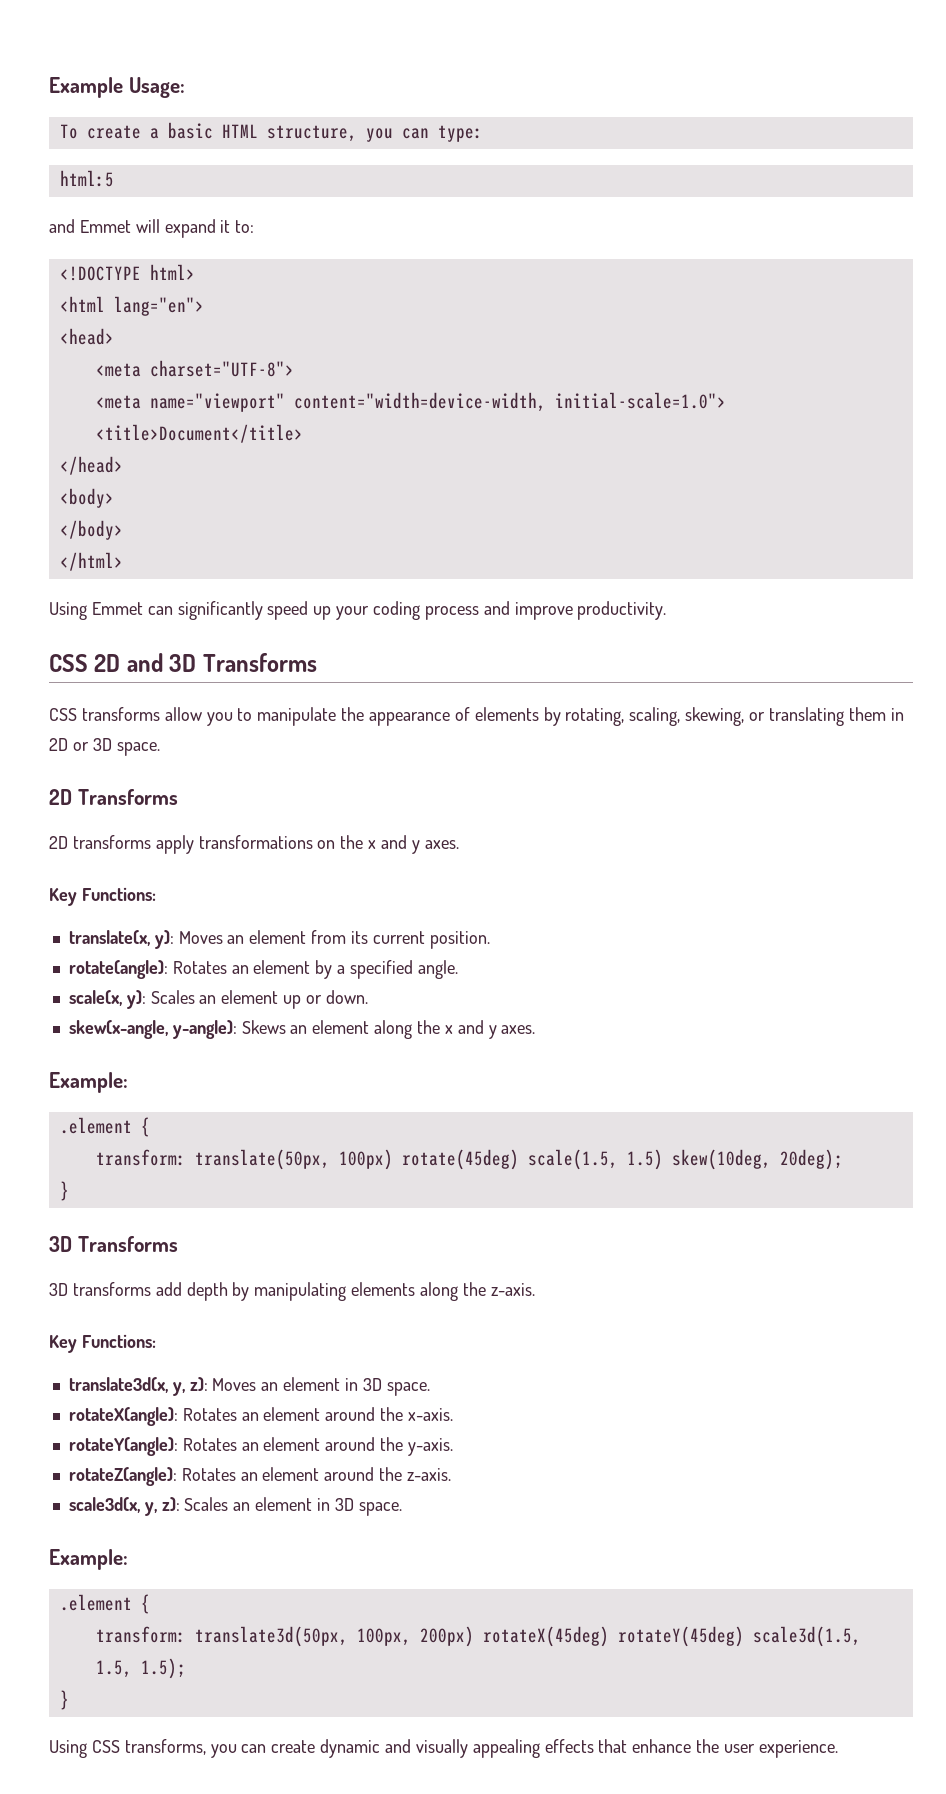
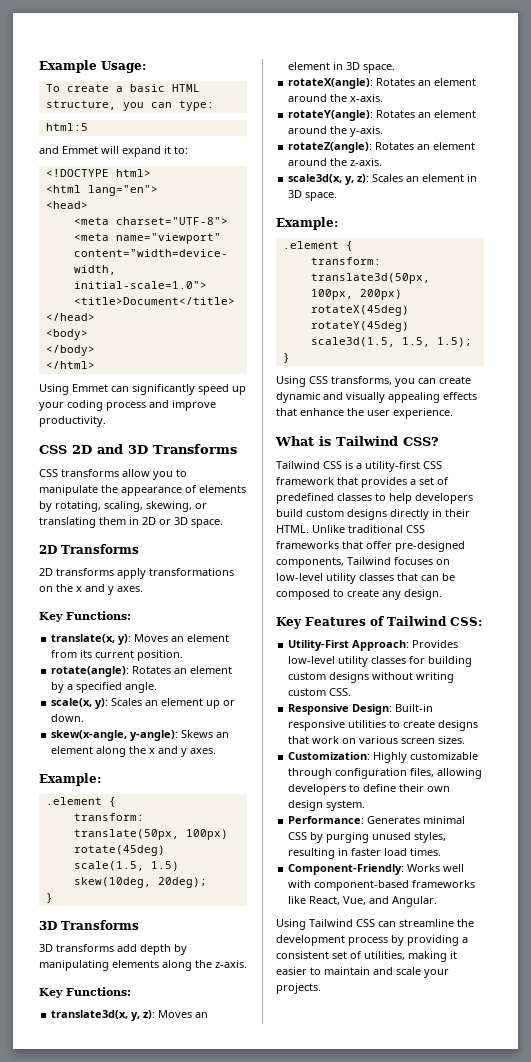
(838, 1749) none -> [275,436,439,446] [276,461,442,472] [276,477,449,488] [276,493,473,504] [276,509,470,520] [276,525,425,533] [276,541,465,552] [276,557,450,568] [276,573,455,584] [276,589,442,600] [276,616,482,629] [288,640,459,651] [288,656,473,667] [288,672,455,683] [288,688,352,696] [288,704,434,715] [288,720,479,731] [288,736,466,744] [288,752,479,763] [288,768,483,779] [288,784,451,795] [288,800,366,811] [288,816,466,824] [288,832,447,843] [288,848,442,859] [288,864,465,875] [288,880,476,891] [288,896,438,907] [276,919,474,930] [276,935,468,946] [276,951,457,962] [276,967,449,978] [276,983,321,994] // What is Tailwind CSS? // Tailwind CSS is a utility-first CSS framework that provides a set of predefined classes to help developers build custom designs directly in their HTML. Unlike traditional CSS frameworks that offer pre-designed components, Tailwind focuses on low-level utility classes that can be composed to create any design. // Key Features of Tailwind CSS: // Utility-First Approach: Provides low-level utility classes for building custom designs without writing custom CSS. // Responsive Design: Built-in responsive utilities to create designs that work on various screen sizes. // Customization: Highly customizable through configuration files, allowing developers to define their own design system. // Performance: Generates minimal CSS by purging unused styles, resulting in faster load times. // Component-Friendly: Works well with component-based frameworks like React, Vue, and Angular. // Using Tailwind CSS can streamline the development process by providing a consistent set of utilities, making it easier to maintain and scale your projects.

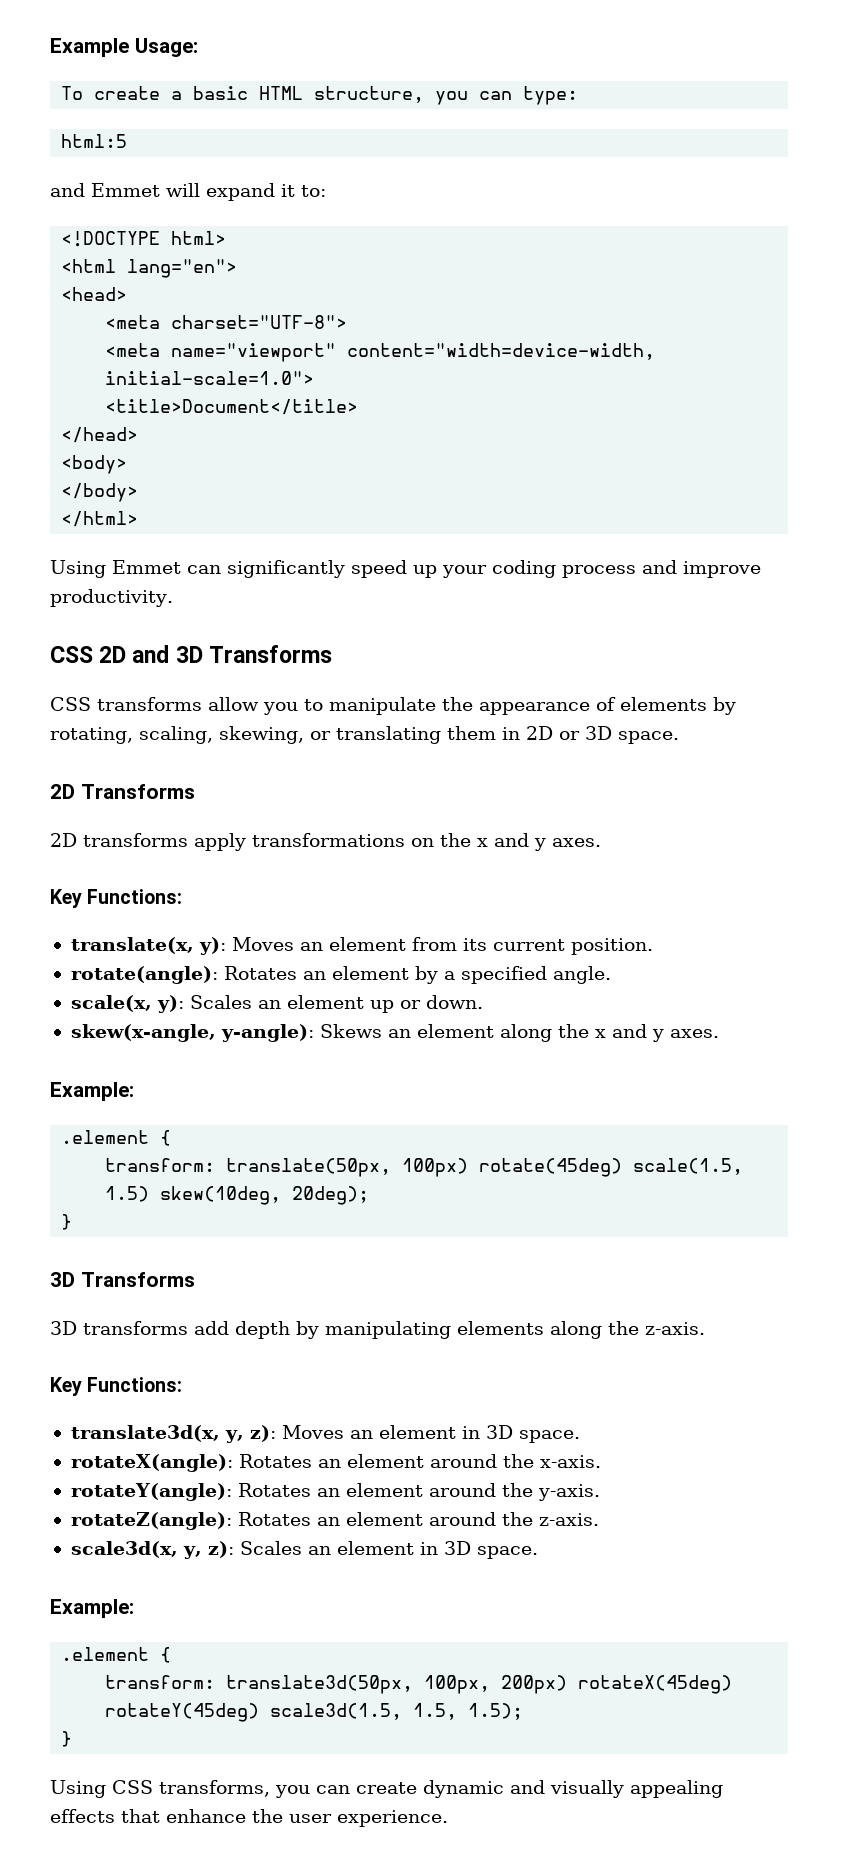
[275,436,439,446] [276,461,442,472] [276,477,449,488] [276,493,473,504] [276,509,470,520] [276,525,425,533] [276,541,465,552] [276,557,450,568] [276,573,455,584] [276,589,442,600] [276,616,482,629] [288,640,459,651] [288,656,473,667] [288,672,455,683] [288,688,352,696] [288,704,434,715] [288,720,479,731] [288,736,466,744] [288,752,479,763] [288,768,483,779] [288,784,451,795] [288,800,366,811] [288,816,466,824] [288,832,447,843] [288,848,442,859] [288,864,465,875] [288,880,476,891] [288,896,438,907] [276,919,474,930] [276,935,468,946] [276,951,457,962] [276,967,449,978] [276,983,321,994] // What is Tailwind CSS? // Tailwind CSS is a utility-first CSS framework that provides a set of predefined classes to help developers build custom designs directly in their HTML. Unlike traditional CSS frameworks that offer pre-designed components, Tailwind focuses on low-level utility classes that can be composed to create any design. // Key Features of Tailwind CSS: // Utility-First Approach: Provides low-level utility classes for building custom designs without writing custom CSS. // Responsive Design: Built-in responsive utilities to create designs that work on various screen sizes. // Customization: Highly customizable through configuration files, allowing developers to define their own design system. // Performance: Generates minimal CSS by purging unused styles, resulting in faster load times. // Component-Friendly: Works well with component-based frameworks like React, Vue, and Angular. // Using Tailwind CSS can streamline the development process by providing a consistent set of utilities, making it easier to maintain and scale your projects. -> (448, 1818) none

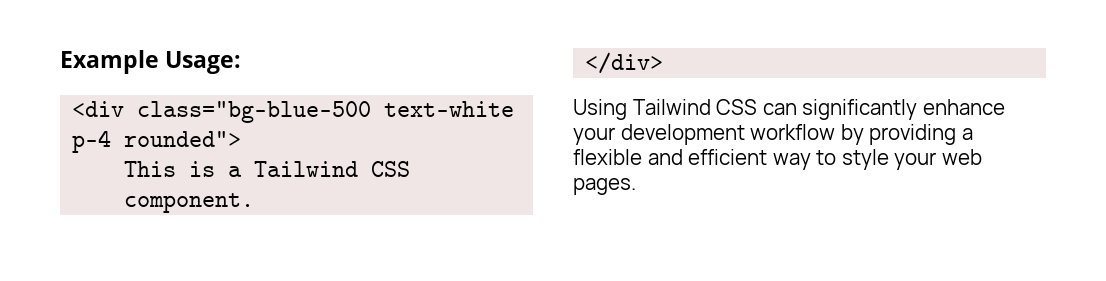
[61,86,579,105] [61,134,128,148] [50,183,326,201] [61,231,227,247] [61,259,238,278] [61,287,128,301] [105,315,348,329] [105,343,656,362] [105,371,315,385] [105,399,359,415] [61,427,139,443] [61,455,128,474] [61,483,139,502] [61,511,139,527] [50,560,761,578] [50,589,173,607] [50,645,332,663] [50,697,736,715] [50,726,679,744] [50,784,195,799] [50,833,601,851] [50,889,183,908] [70,937,653,955] [70,966,611,984] [70,995,483,1013] [70,1024,719,1042] [50,1082,134,1101] [61,1130,172,1146] [105,1158,744,1177] [105,1186,370,1205] [61,1214,73,1230] [50,1272,195,1287] [50,1321,705,1339] [50,1377,183,1396] [70,1425,580,1443] [70,1454,601,1472] [70,1483,600,1501] [70,1512,599,1530] [70,1541,538,1559] [50,1599,134,1618] [61,1647,172,1663] [105,1675,733,1694] [105,1703,524,1722] [61,1731,73,1747] [50,1780,723,1798] [50,1809,448,1827] To create a basic HTML structure, you can type: // html:5 // and Emmet will expand it to: // <!DOCTYPE html> // <html lang="en"> // <head> // <meta charset="UTF-8"> // <meta name="viewport" content="width=device-width, initial-scale=1.0"> // <title>Document</title> // </head> // <body> // </body> // </html> // Using Emmet can significantly speed up your coding process and improve productivity. // CSS 2D and 3D Transforms // CSS transforms allow you to manipulate the appearance of elements by rotating, scaling, skewing, or translating them in 2D or 3D space. // 2D Transforms // 2D transforms apply transformations on the x and y axes. // Key Functions: // translate(x, y): Moves an element from its current position. // rotate(angle): Rotates an element by a specified angle. // scale(x, y): Scales an element up or down. // skew(x-angle, y-angle): Skews an element along the x and y axes. // Example: // .element { // transform: translate(50px, 100px) rotate(45deg) scale(1.5, 1.5) skew(10deg, 20deg); // } // 3D Transforms // 3D transforms add depth by manipulating elements along the z-axis. // Key Functions: // translate3d(x, y, z): Moves an element in 3D space. // rotateX(angle): Rotates an element around the x-axis. // rotateY(angle): Rotates an element around the y-axis. // rotateZ(angle): Rotates an element around the z-axis. // scale3d(x, y, z): Scales an element in 3D space. // Example: // .element { // transform: translate3d(50px, 100px, 200px) rotateX(45deg) rotateY(45deg) scale3d(1.5, 1.5, 1.5); // } // Using CSS transforms, you can create dynamic and visually appealing effects that enhance the user experience. -> [72,101,515,123] [72,130,242,153] [124,161,411,177] [124,193,255,213] [585,52,664,74] [573,99,1005,120] [573,124,973,145] [573,149,982,170] [573,178,636,195] <div class="bg-blue-500 text-white p-4 rounded"> // This is a Tailwind CSS component. // </div> // Using Tailwind CSS can significantly enhance your development workflow by providing a flexible and efficient way to style your web pages.

